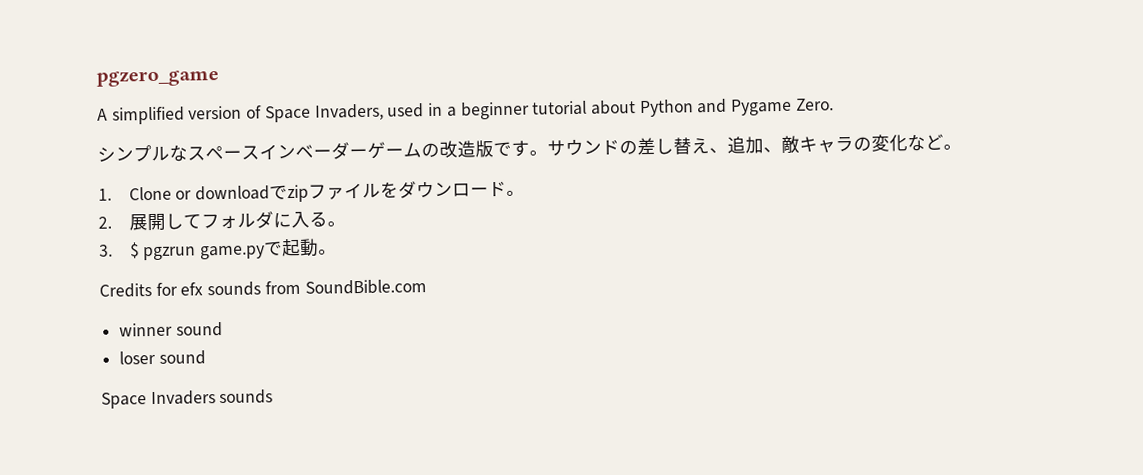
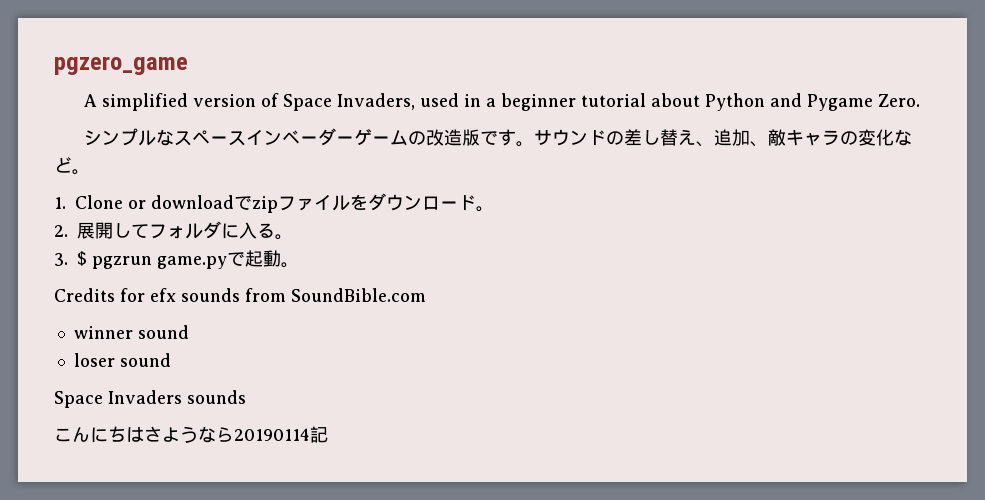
(274, 397) none -> [54,426,328,443] // こんにちはさようなら20190114記

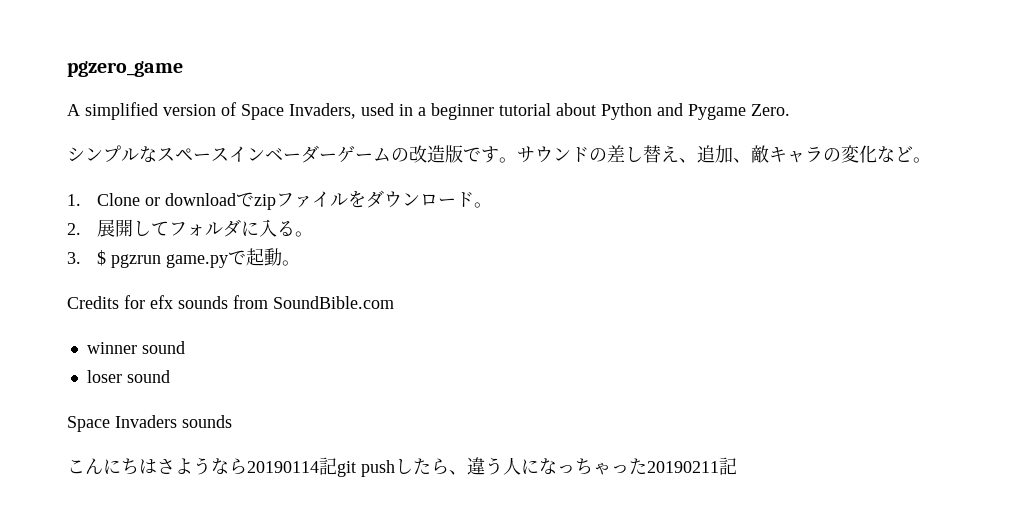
(328, 434) none -> [337,457,737,477] git pushしたら、違う人になっちゃった20190211記

